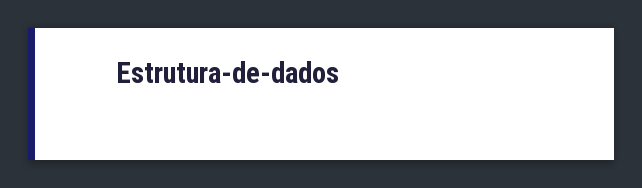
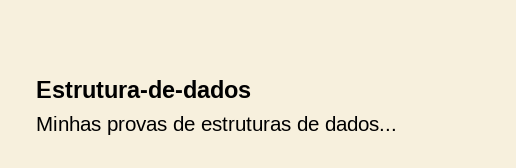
(339, 72) none -> [36,116,397,135] // Minhas provas de estruturas de dados...

